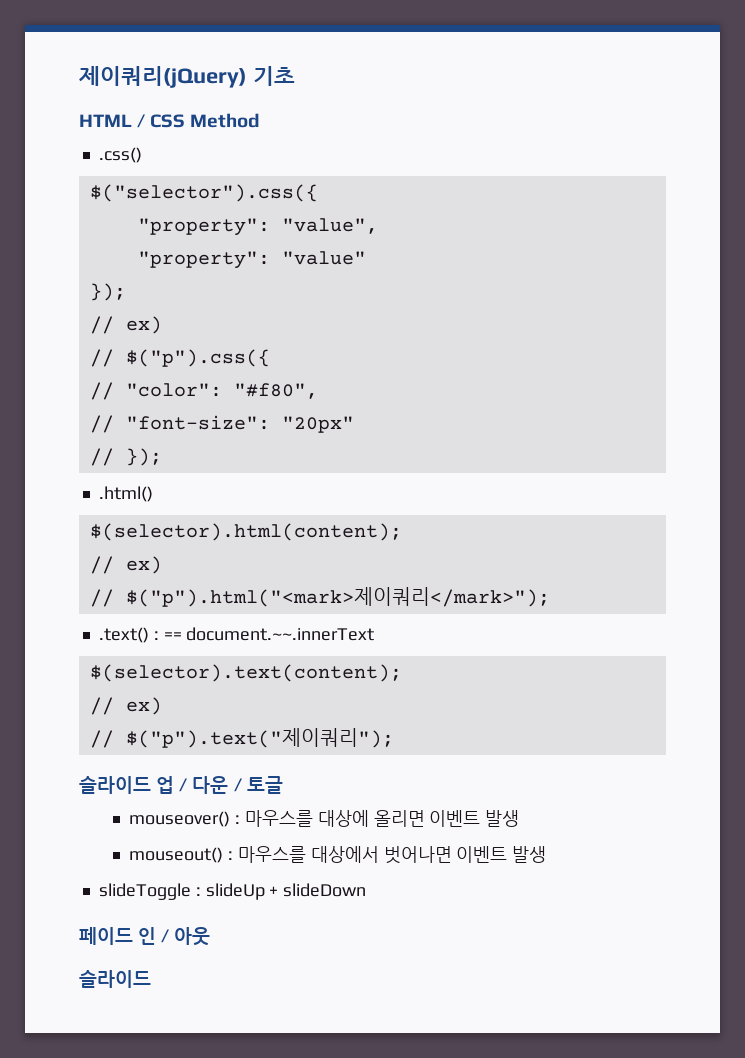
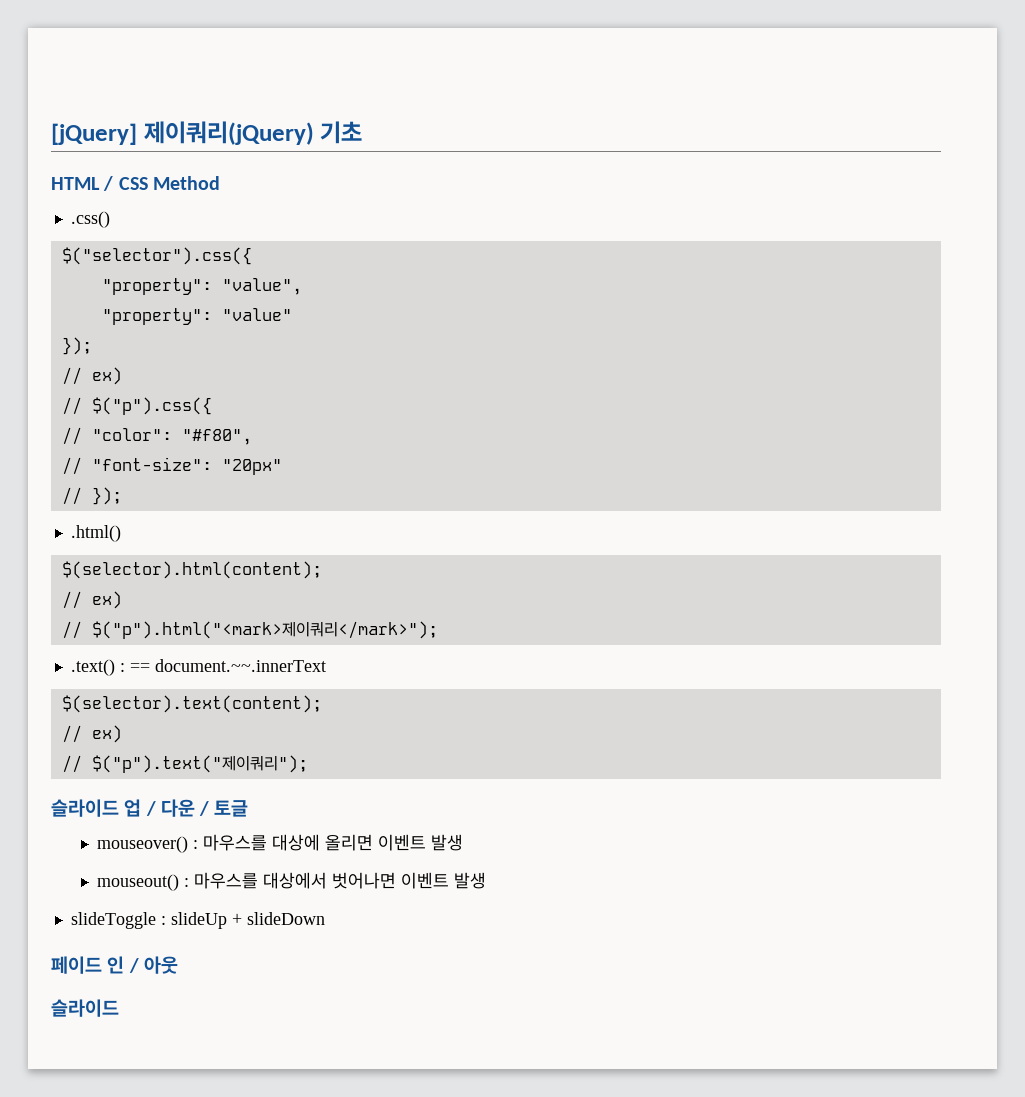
(79, 77) none -> [51,123,137,145] [jQuery]

